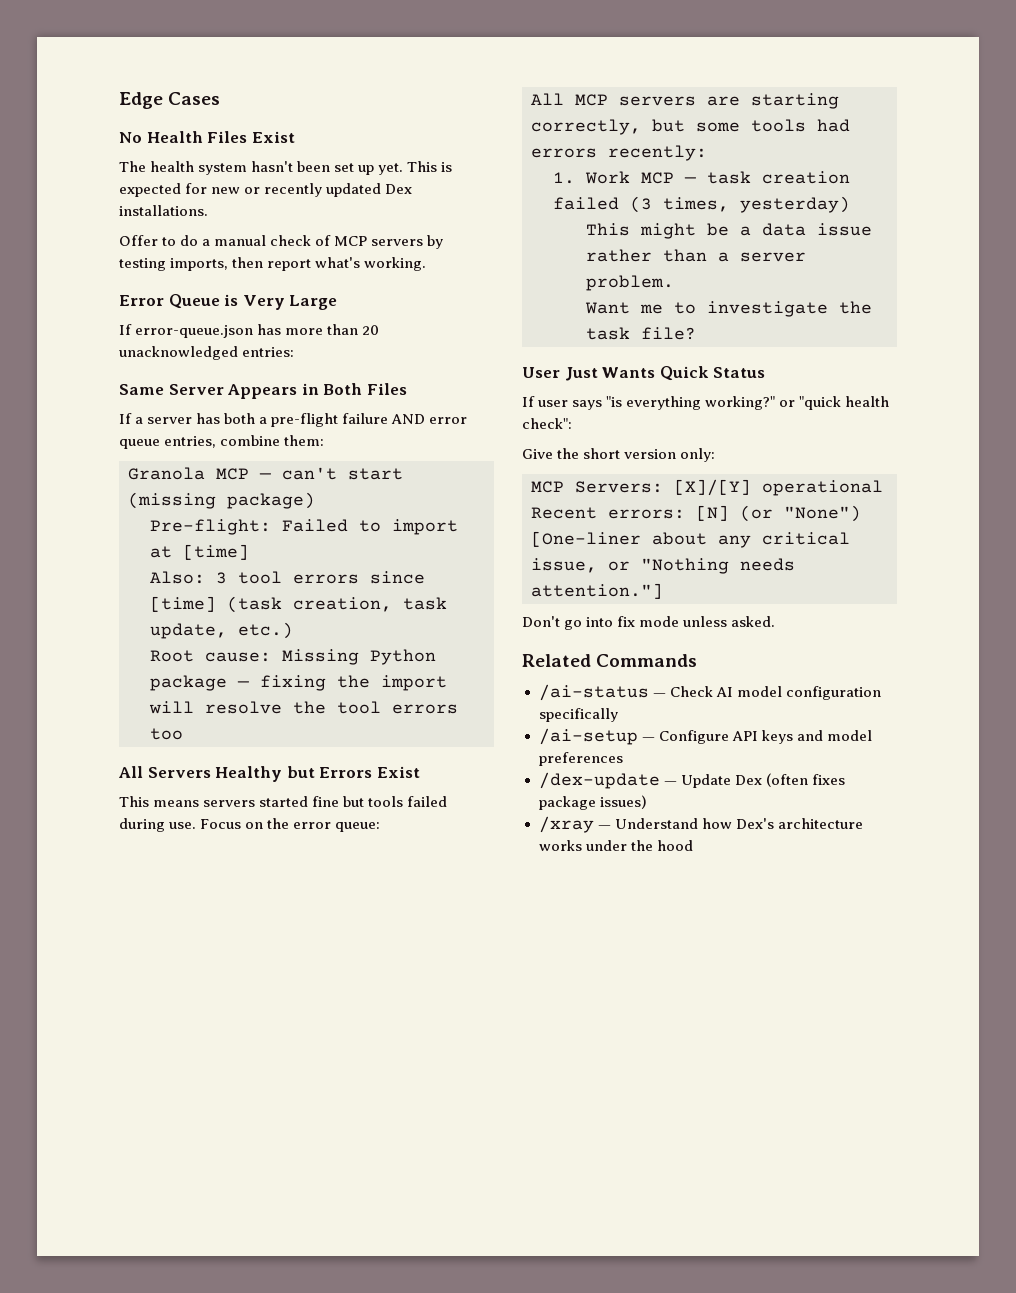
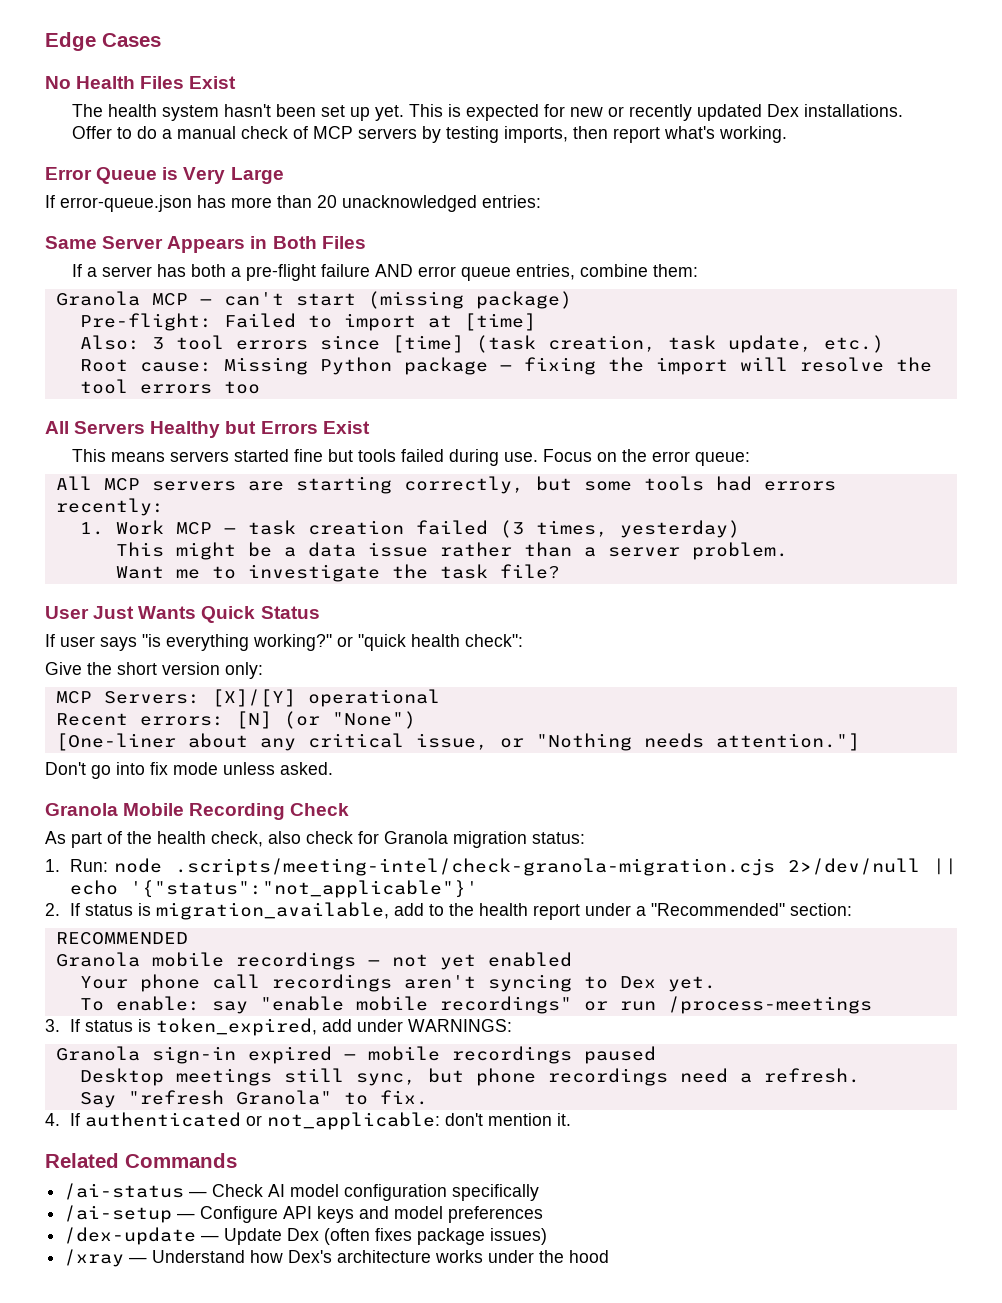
(776, 621) none -> [45,803,350,820] [45,831,585,848] [45,858,957,876] [70,880,479,898] [45,902,853,920] [55,932,188,945] [55,952,572,970] [79,974,716,992] [79,996,872,1014] [45,1018,513,1036] [55,1046,656,1064] [79,1068,860,1086] [79,1090,428,1108] [45,1112,572,1130] // Granola Mobile Recording Check // As part of the health check, also check for Granola migration status: // 1. Run: node .scripts/meeting-intel/check-granola-migration.cjs 2>/dev/null || echo '{"status":"not_applicable"}' // 2. If status is migration_available, add to the health report under a "Recommended" section: // RECOMMENDED // Granola mobile recordings — not yet enabled // Your phone call recordings aren't syncing to Dex yet. // To enable: say "enable mobile recordings" or run /process-meetings // 3. If status is token_expired, add under WARNINGS: // Granola sign-in expired — mobile recordings paused // Desktop meetings still sync, but phone recordings need a refresh. // Say "refresh Granola" to fix. // 4. If authenticated or not_applicable: don't mention it.

